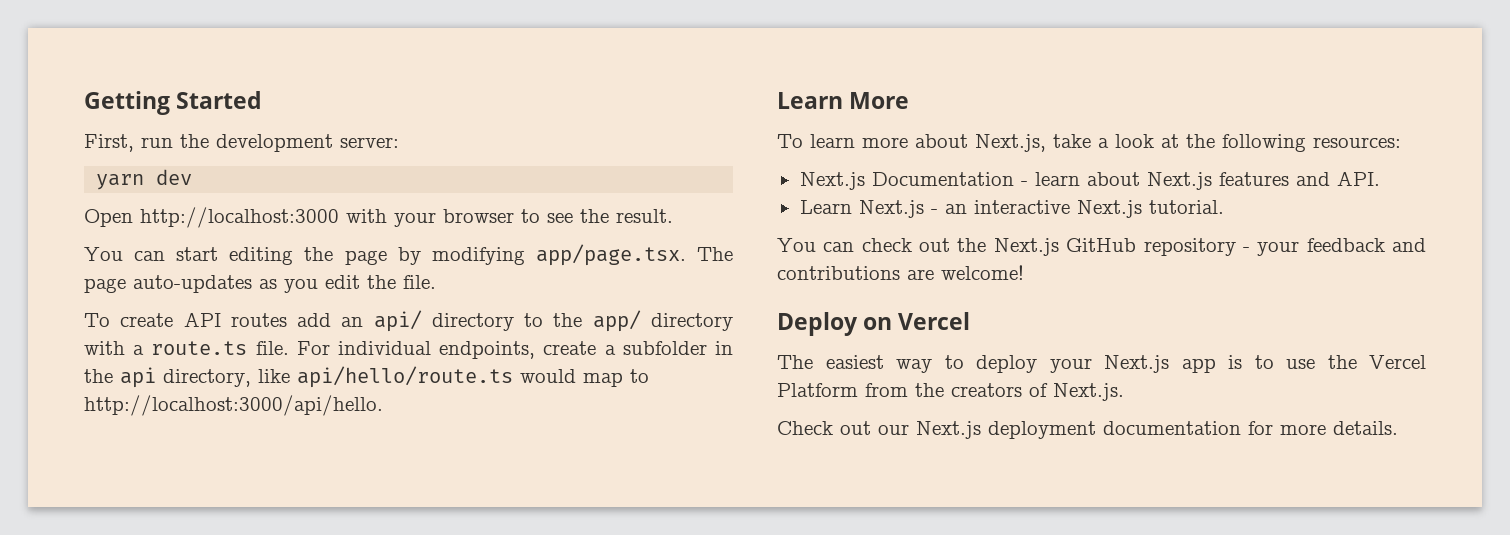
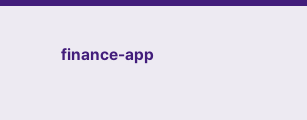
[84,91,263,115] [84,134,399,152] [96,169,193,190] [84,207,673,228] [84,244,733,266] [84,275,436,293] [84,310,733,332] [84,341,734,359] [84,366,649,388] [84,395,383,416] [777,92,910,109] [777,134,1401,152] [799,171,1380,190] [799,200,1224,218] [777,238,1426,256] [777,265,1024,280] [777,312,971,336] [777,355,1426,373] [777,383,1124,401] [777,421,1398,439] Getting Started // First, run the development server: // yarn dev // Open http://localhost:3000 with your browser to see the result. // You can start editing the page by modifying app/page.tsx. The page auto-updates as you edit the file. // To create API routes add an api/ directory to the app/ directory with a route.ts file. For individual endpoints, create a subfolder in the api directory, like api/hello/route.ts would map to http://localhost:3000/api/hello. // Learn More // To learn more about Next.js, take a look at the following resources: // Next.js Documentation - learn about Next.js features and API. // Learn Next.js - an interactive Next.js tutorial. // You can check out the Next.js GitHub repository - your feedback and contributions are welcome! // Deploy on Vercel // The easiest way to deploy your Next.js app is to use the Vercel Platform from the creators of Next.js. // Check out our Next.js deployment documentation for more details. -> [61,48,154,64] finance-app

